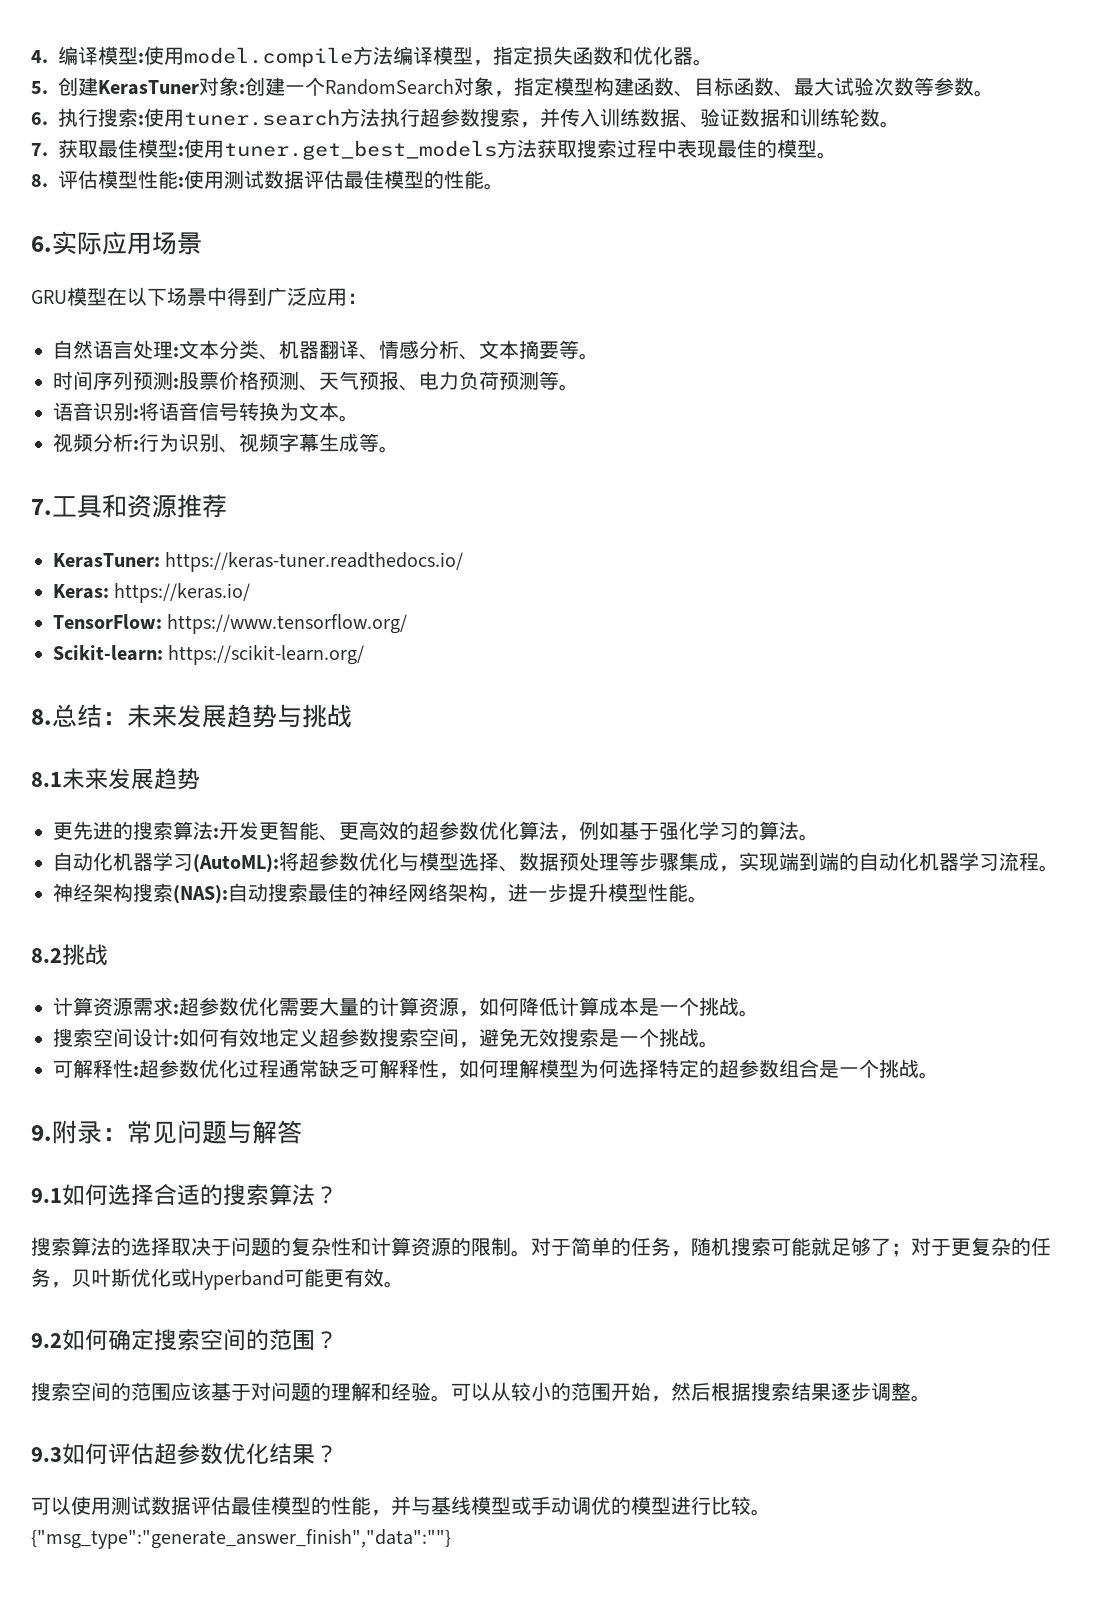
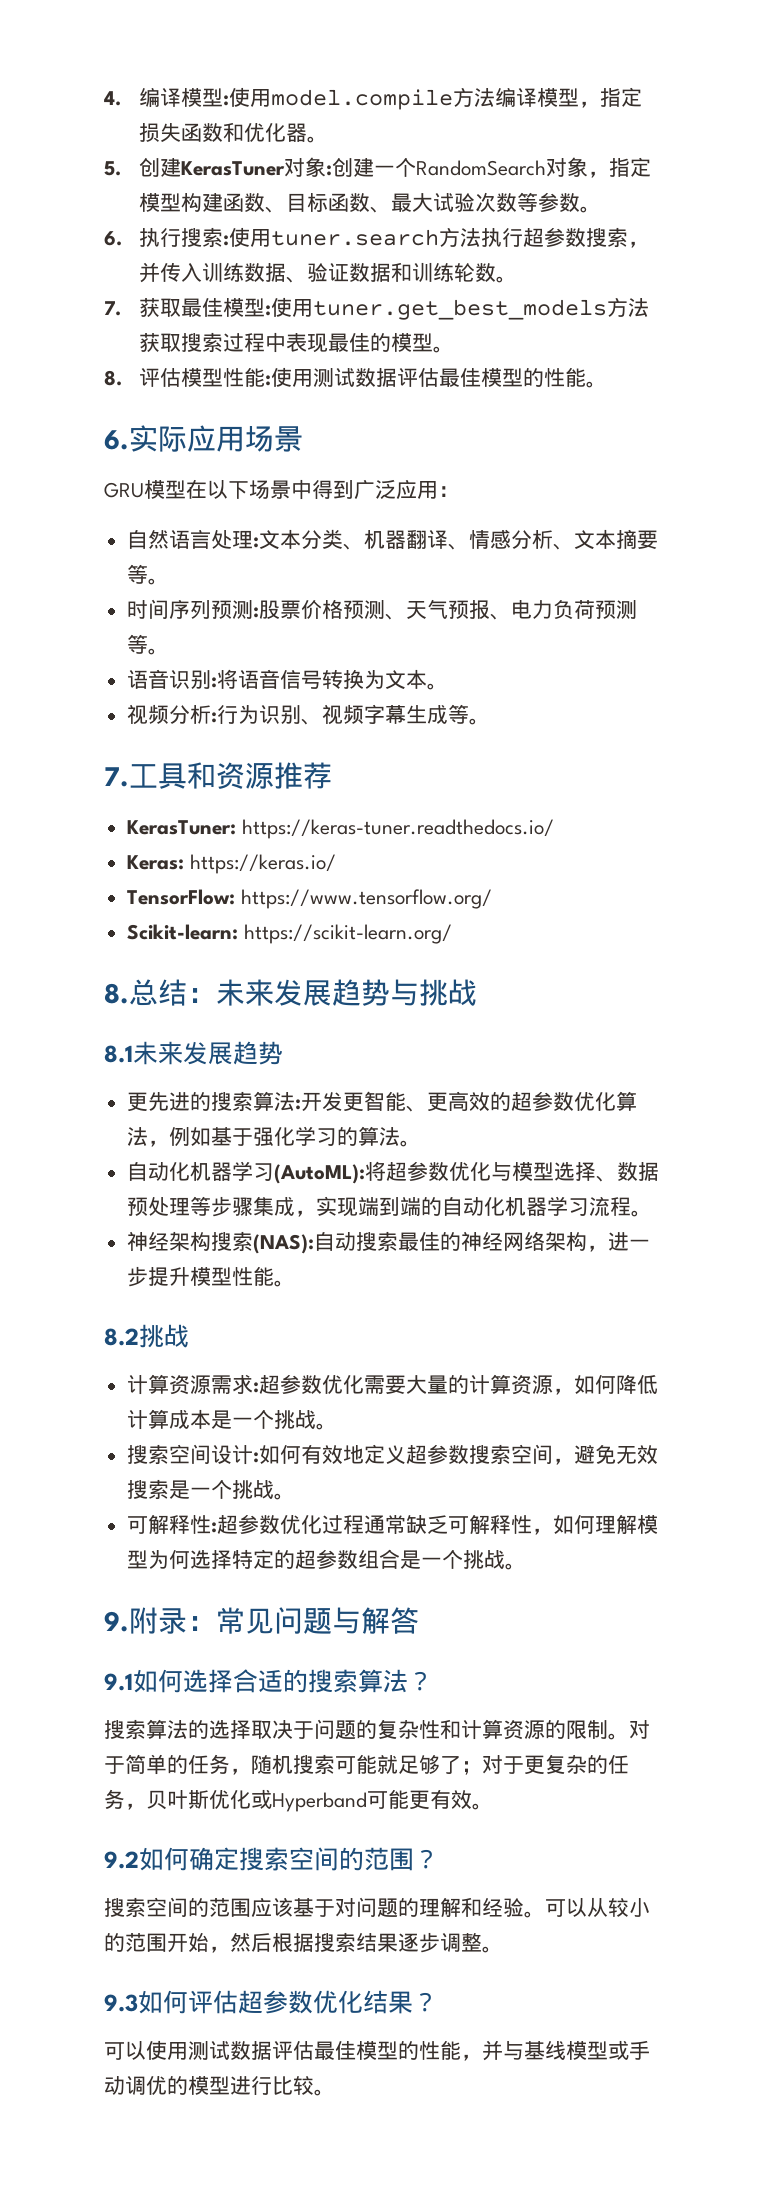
[31,1529,451,1549] {"msg_type":"generate_answer_finish","data":""} -> (335, 2092) none

